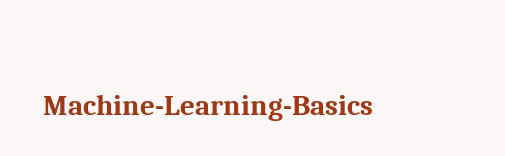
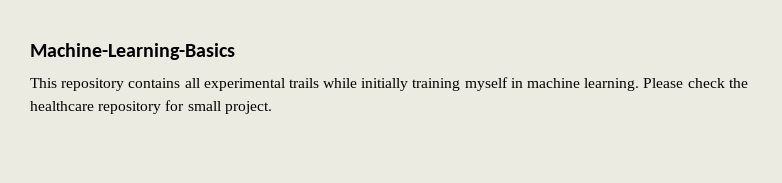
(373, 107) none -> [30,77,748,91] [30,100,272,114] // This repository contains all experimental trails while initially training myself in machine learning. Please check the healthcare repository for small project.

